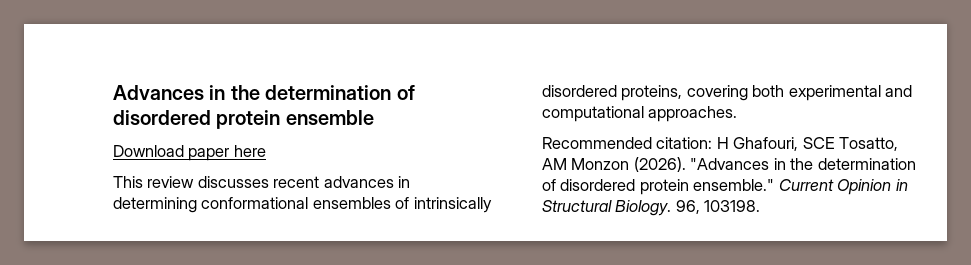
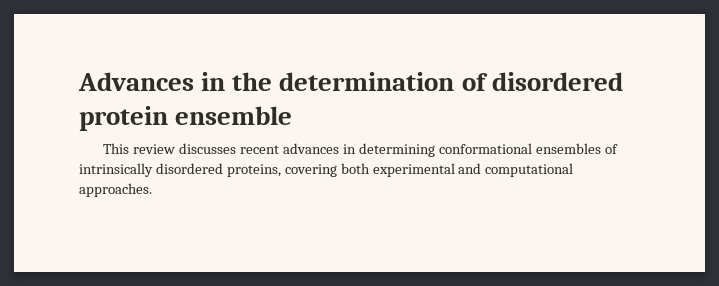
[113,145,266,161] // Download paper here -> (293, 115) none
[542,137,899,151] [542,157,916,172] [542,179,908,195] [542,200,761,216] // Recommended citation: H Ghafouri, SCE Tosatto, AM Monzon (2026). "Advances in the determination of disordered protein ensemble." Current Opinion in Structural Biology. 96, 103198. -> (152, 190) none

